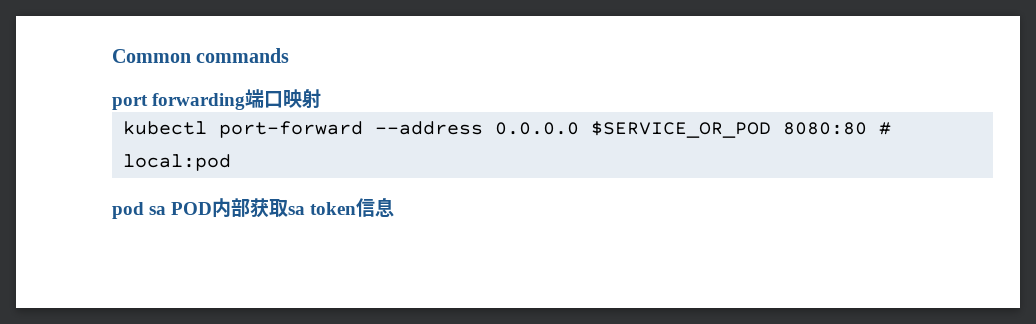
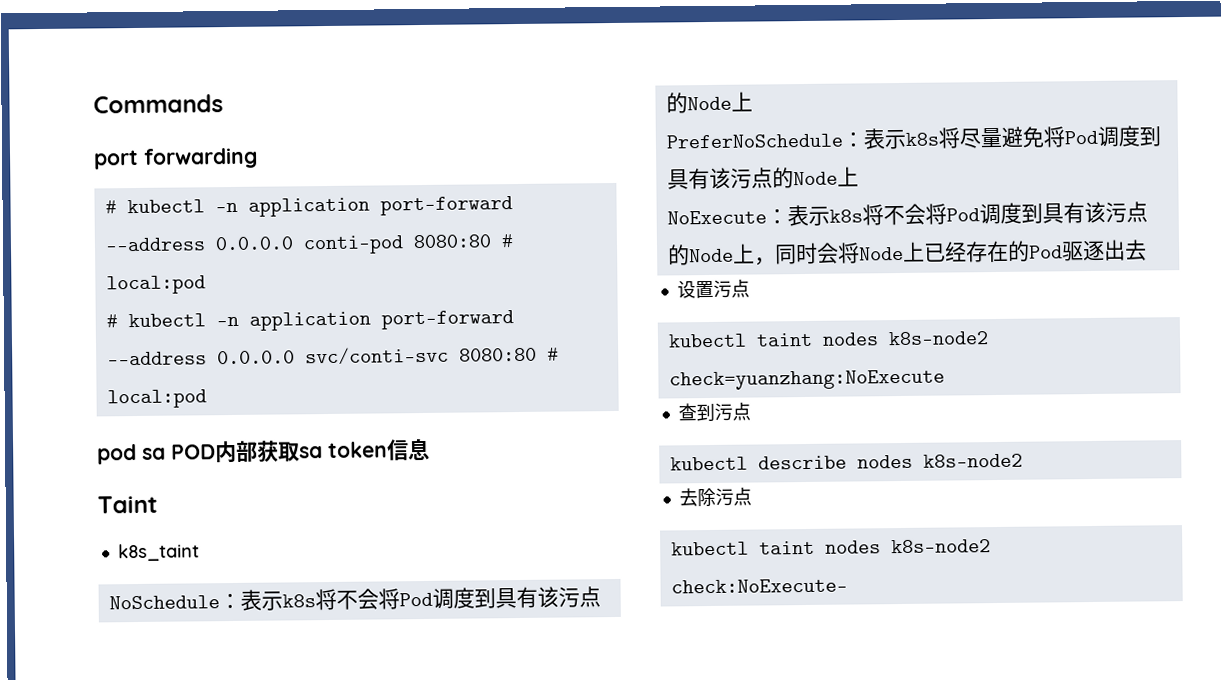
[112,48,290,63] Common commands -> [93,94,224,114] Commands
[245,89,322,109] [122,121,771,138] 端口映射 // kubectl port-forward --address 0.0.0.0 $SERVICE_OR_POD -> [104,196,513,217] [104,234,514,255] [105,275,206,295] [105,310,514,331] [106,346,449,366] // # kubectl -n application port-forward --address 0.0.0.0 conti-pod 8080:80 # local:pod // # kubectl -n application port-forward --address 0.0.0.0 svc/conti-svc
(395, 207) none -> [97,495,158,514] [117,543,200,562] [108,586,601,611] [665,91,753,114] [665,125,1161,150] [666,166,859,190] [666,201,1148,227] [666,239,1147,266] [676,279,750,299] [667,331,989,348] [668,369,945,391] [677,402,751,422] [669,453,1023,471] [678,487,752,507] [670,539,991,556] [670,578,848,594] // Taint // k8s_taint // NoSchedule：表示k8s将不会将Pod调度到具有该污点的Node上 // PreferNoSchedule：表示k8s将尽量避免将Pod调度到具有该污点的Node上 // NoExecute：表示k8s将不会将Pod调度到具有该污点的Node上，同时会将Node上已经存在的Pod驱逐出去 // 设置污点 // kubectl taint nodes k8s-node2 check=yuanzhang:NoExecute // 查到污点 // kubectl describe nodes k8s-node2 // 去除污点 // kubectl taint nodes k8s-node2 check:NoExecute-

